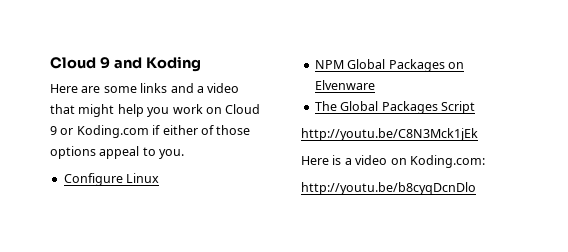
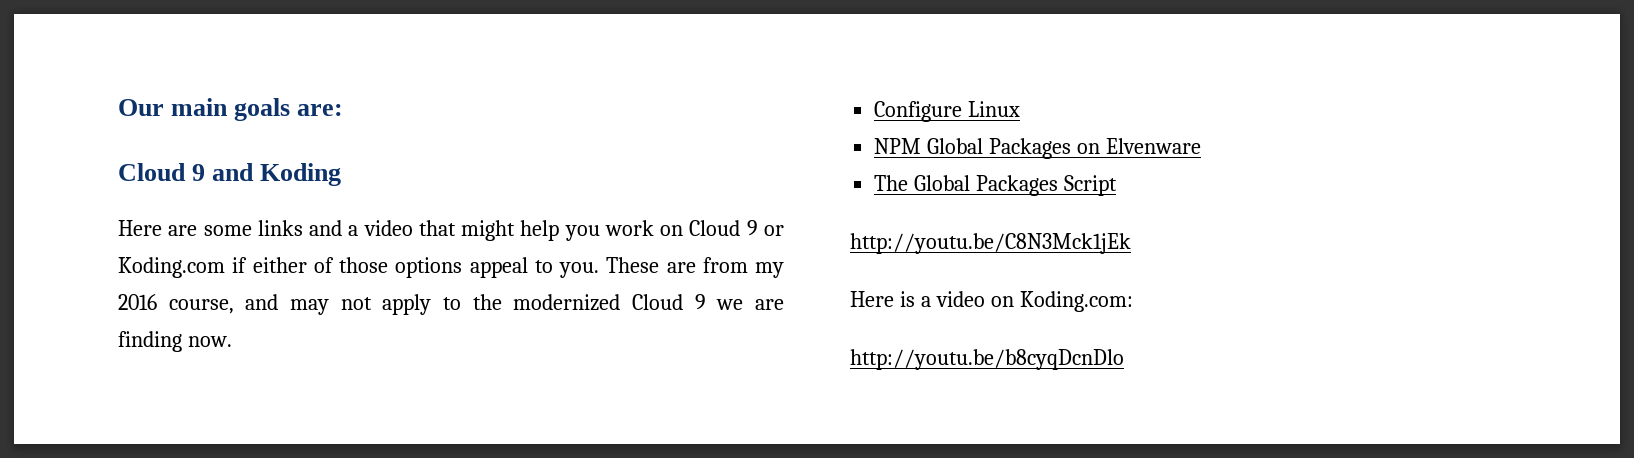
(50, 63) none -> [118,98,344,121] Our main goals are: //
(185, 154) none -> [606,257,784,278] [118,294,784,315] [118,331,232,352] These are from my 2016 course, and may not apply to the modernized Cloud 9 we are finding now.

